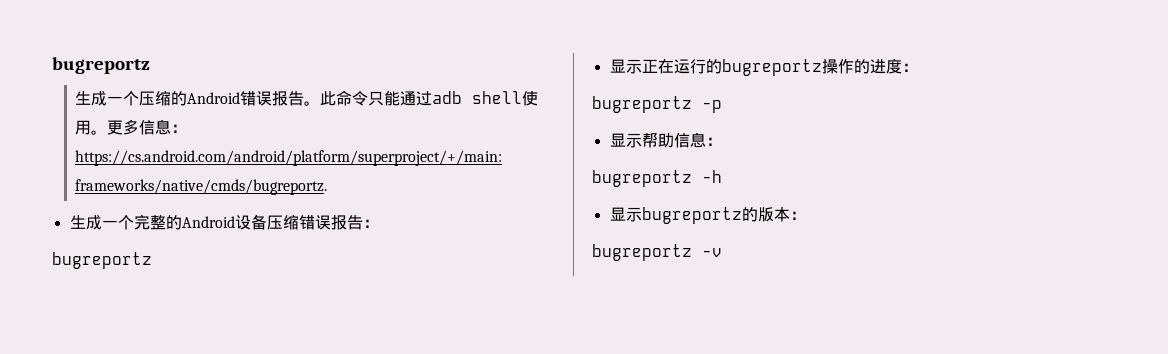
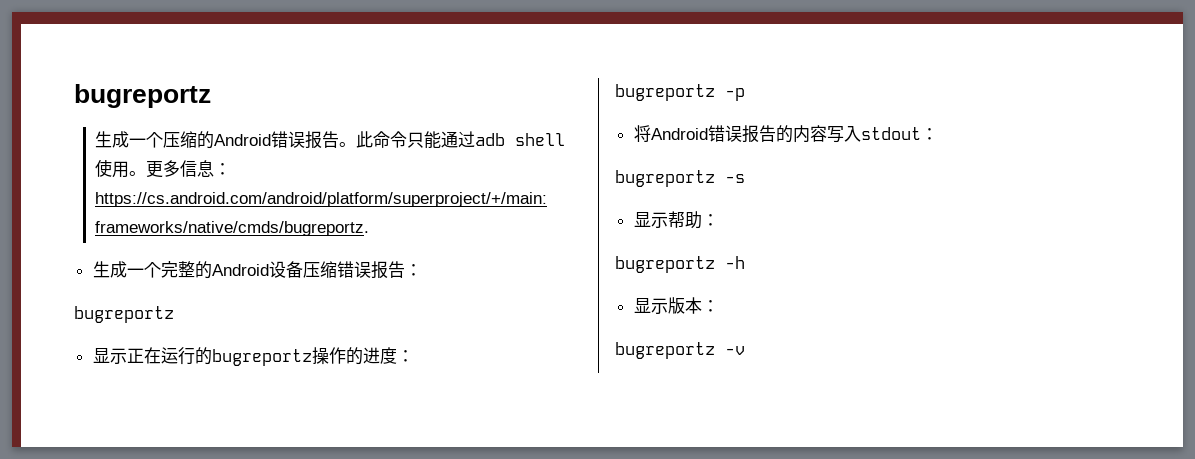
(722, 106) none -> [633,125,938,143] [615,170,745,187] // 将Android错误报告的内容写入stdout： // bugreportz -s
[673,132,706,148] 信息 -> (702, 220) none
[641,207,758,224] bugreportz的 -> (668, 306) none

